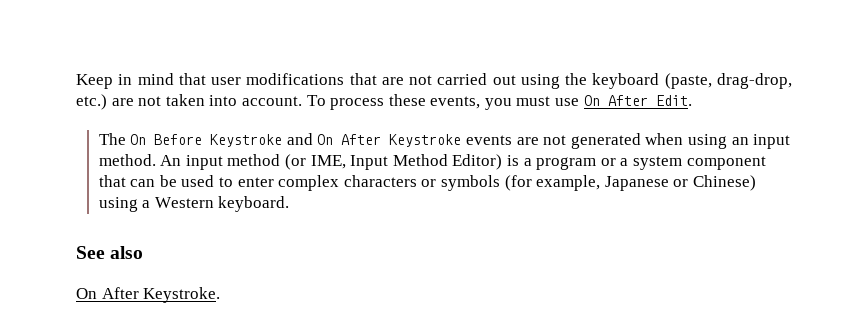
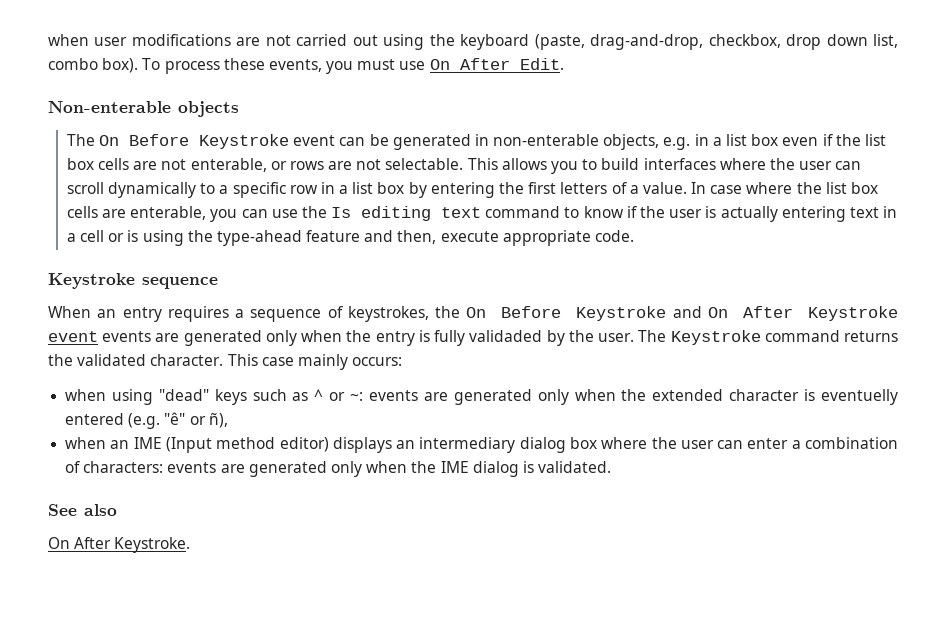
[76,73,206,89] Keep in mind that -> [48,34,89,46] when
[349,73,377,85] that -> (231, 40) none
[716,73,792,89] [76,94,302,110] drag-drop, etc.) are not taken into account. -> [590,34,898,50] [48,58,139,73] drag-and-drop, checkbox, drop down list, combo box).
(692, 100) none -> [48,101,239,117] // Non-enterable objects
(283, 140) none -> [293,134,886,150] [66,158,862,174] [66,182,879,198] [66,206,898,222] [66,230,634,246] [48,273,218,289] [48,306,667,322] event can be generated in non-enterable objects, e.g. in a list box even if the list box cells are not enterable, or rows are not selectable. This allows you to build interfaces where the user can scroll dynamically to a specific row in a list box by entering the first letters of a value. In case where the list box cells are enterable, you can use the Is editing text command to know if the user is actually entering text in a cell or is using the type-ahead feature and then, execute appropriate code. // Keystroke sequence // When an entry requires a sequence of keystrokes, the On Before Keystroke
[466,133,791,149] [98,154,766,170] [98,175,756,191] [98,196,290,212] events are not generated when using an input method. An input method (or IME, Input Method Editor) is a program or a system component that can be used to enter complex characters or symbols (for example, Japanese or Chinese) using a Western keyboard. -> [48,330,899,346] [48,354,403,370] [65,389,898,405] [65,412,228,429] [65,437,898,453] [65,461,612,477] event events are generated only when the entry is fully validaded by the user. The Keystroke command returns the validated character. This case mainly occurs: // when using "dead" keys such as ^ or ~: events are generated only when the extended character is eventuelly entered (e.g. "ê" or ñ), // when an IME (Input method editor) displays an intermediary dialog box where the user can enter a combination of characters: events are generated only when the IME dialog is validated.

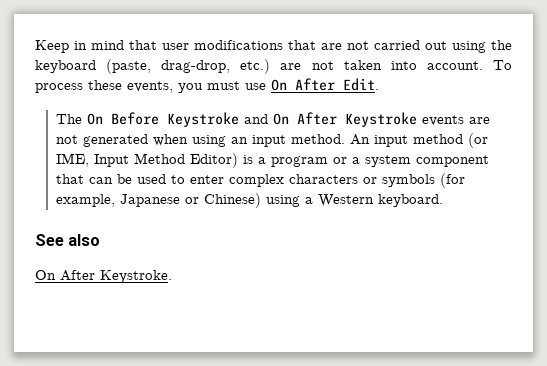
[48,34,89,46] when -> [35,40,157,53] Keep in mind that
(231, 40) none -> [288,40,316,50] that
[590,34,898,50] [48,58,139,73] drag-and-drop, checkbox, drop down list, combo box). -> [161,59,483,74] drag-drop, etc.) are not taken into account.
[48,101,239,117] // Non-enterable objects -> (379, 84) none
[293,134,886,150] [66,158,862,174] [66,182,879,198] [66,206,898,222] [66,230,634,246] [48,273,218,289] [48,306,667,322] event can be generated in non-enterable objects, e.g. in a list box even if the list box cells are not enterable, or rows are not selectable. This allows you to build interfaces where the user can scroll dynamically to a specific row in a list box by entering the first letters of a value. In case where the list box cells are enterable, you can use the Is editing text command to know if the user is actually entering text in a cell or is using the type-ahead feature and then, execute appropriate code. // Keystroke sequence // When an entry requires a sequence of keystrokes, the On Before Keystroke -> (239, 119) none
[48,330,899,346] [48,354,403,370] [65,389,898,405] [65,412,228,429] [65,437,898,453] [65,461,612,477] event events are generated only when the entry is fully validaded by the user. The Keystroke command returns the validated character. This case mainly occurs: // when using "dead" keys such as ^ or ~: events are generated only when the extended character is eventuelly entered (e.g. "ê" or ñ), // when an IME (Input method editor) displays an intermediary dialog box where the user can enter a combination of characters: events are generated only when the IME dialog is validated. -> [421,115,490,126] [55,133,488,148] [55,153,489,168] [55,173,465,188] [55,193,443,208] events are not generated when using an input method. An input method (or IME, Input Method Editor) is a program or a system component that can be used to enter complex characters or symbols (for example, Japanese or Chinese) using a Western keyboard.

